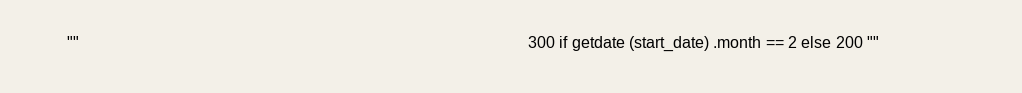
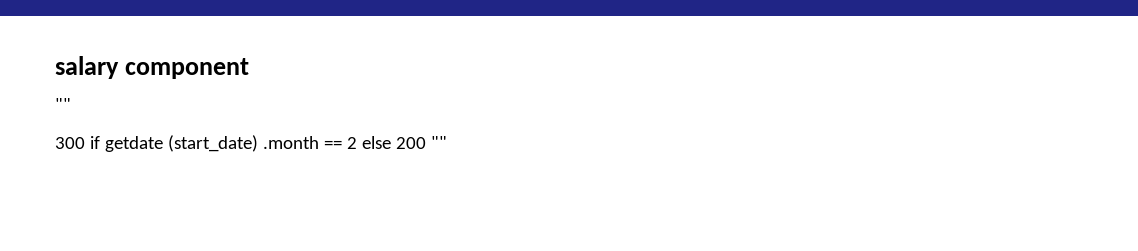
(67, 42) none -> [55,56,250,79] salary component //

